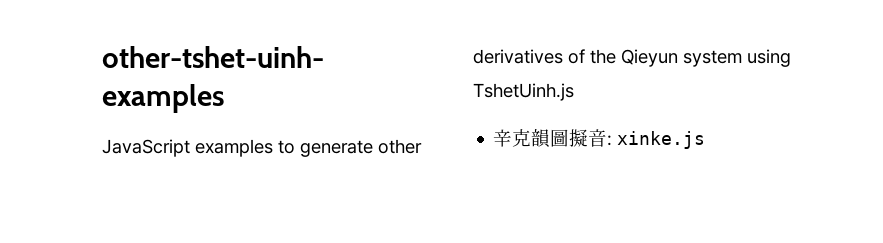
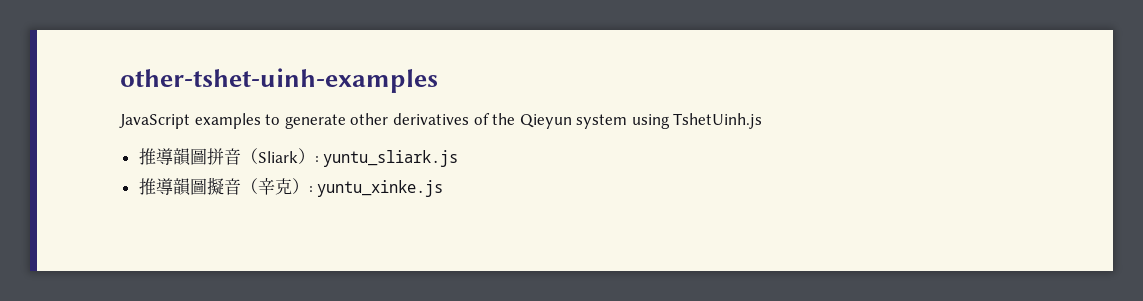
[493,129,706,149] 辛克韻圖擬音: xinke.js -> [138,148,459,167] [138,177,444,197] 推導韻圖拼音（Sliark）: yuntu_sliark.js // 推導韻圖擬音（辛克）: yuntu_xinke.js

